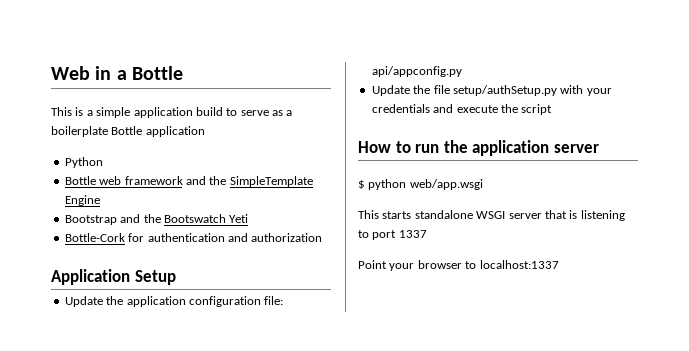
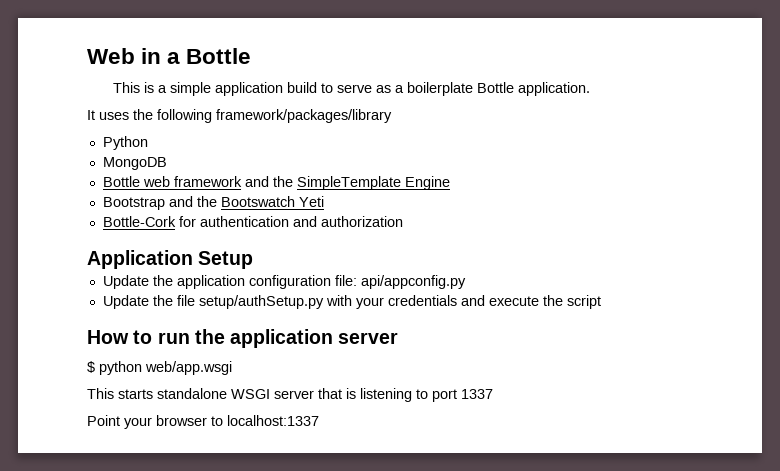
[145,126,205,137] application -> [517,82,590,96] [87,109,392,123] application. // It uses the following framework/packages/library
(103, 162) none -> [102,157,167,170] // MongoDB

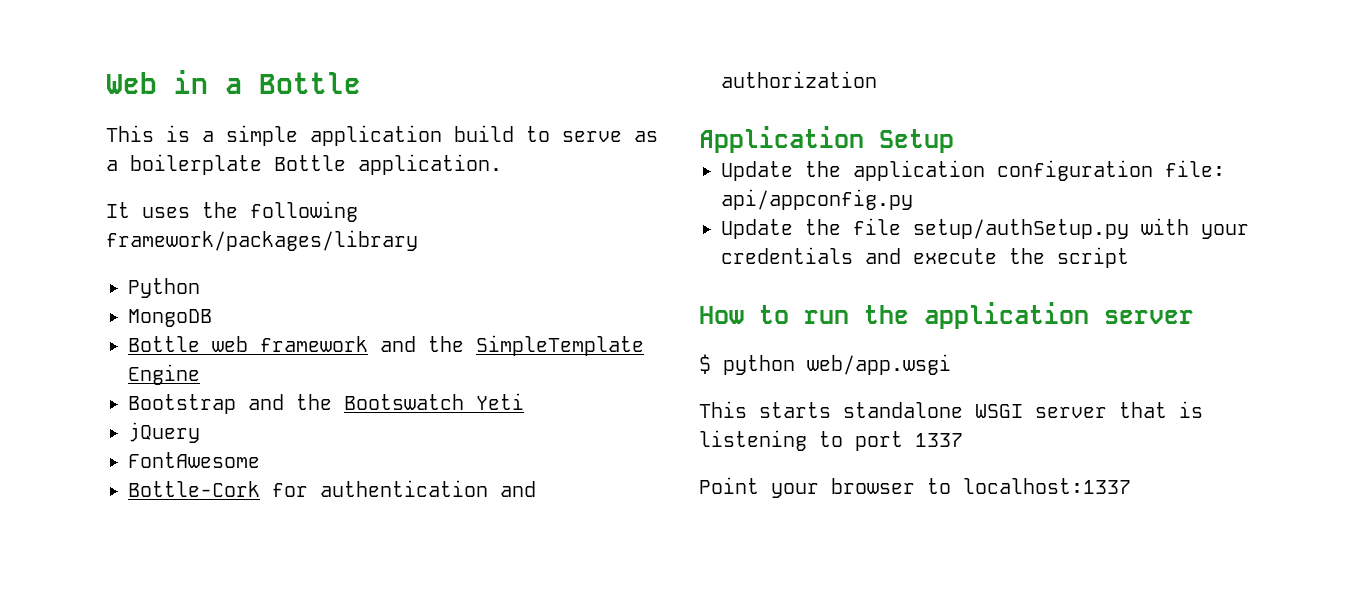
(324, 201) none -> [128,422,200,443] [128,452,260,468] // jQuery // FontAwesome

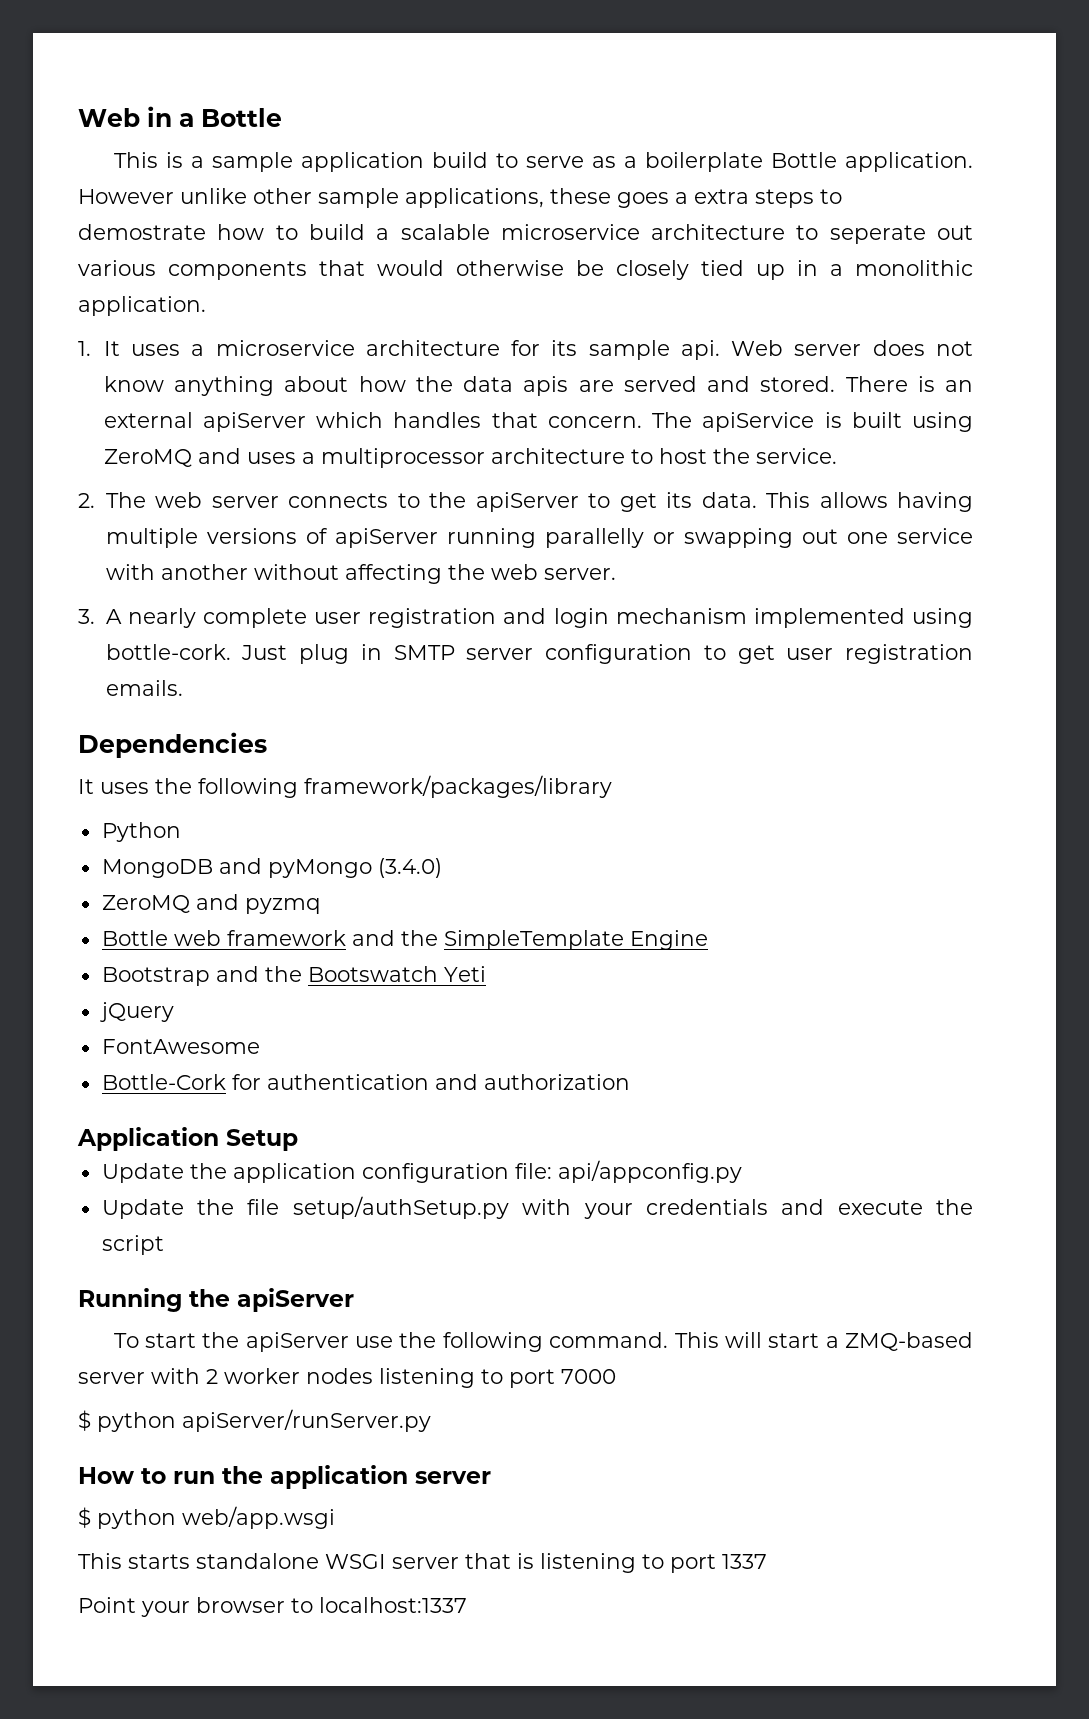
[226,125,298,146] simple -> [211,152,293,172] sample
(502, 164) none -> [78,188,842,208] [78,224,973,244] [78,260,973,280] [78,296,206,316] [78,340,973,360] [103,376,973,396] [103,412,974,432] [103,448,837,468] [78,492,974,512] [105,528,973,548] [105,564,616,584] [78,608,974,628] [105,644,974,664] [105,680,183,696] [78,732,267,758] However unlike other sample applications, these goes a extra steps to demostrate how to build a scalable microservice architecture to seperate out various components that would otherwise be closely tied up in a monolithic application. // 1. It uses a microservice architecture for its sample api. Web server does not know anything about how the data apis are served and stored. There is an external apiServer which handles that concern. The apiService is built using ZeroMQ and uses a multiprocessor architecture to host the service. // 2. The web server connects to the apiServer to get its data. This allows having multiple versions of apiServer running parallelly or swapping out one service with another without affecting the web server. // 3. A nearly complete user registration and login mechanism implemented using bottle-cork. Just plug in SMTP server configuration to get user registration emails. // Dependencies
(212, 318) none -> [218,858,442,878] [101,894,321,914] and pyMongo (3.4.0) // ZeroMQ and pyzmq
(1129, 257) none -> [78,1288,354,1312] [113,1332,973,1352] [78,1368,616,1388] [78,1409,431,1432] // Running the apiServer // To start the apiServer use the following command. This will start a ZMQ-based server with 2 worker nodes listening to port 7000 // $ python apiServer/runServer.py

